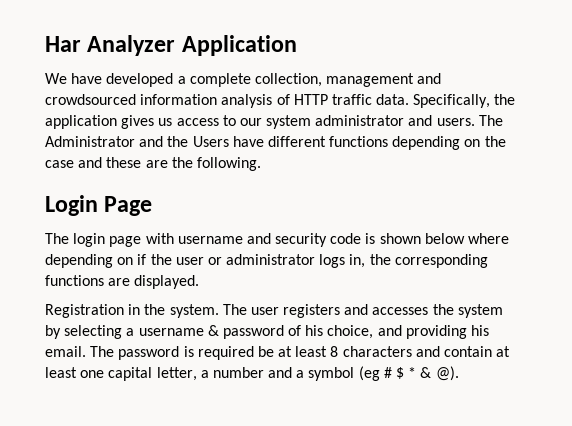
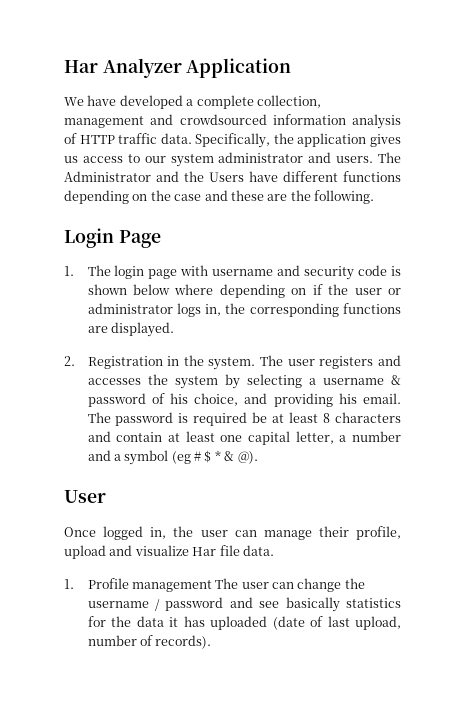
(153, 206) none -> [64,266,74,276] 1.
(200, 282) none -> [64,356,75,366] 2.
(459, 373) none -> [64,490,106,503] [64,526,401,540] [64,545,274,559] [64,578,365,592] [87,597,401,612] [87,616,401,630] [87,635,212,649] // User // Once logged in, the user can manage their profile, upload and visualize Har file data. // 1. Profile management The user can change the username / password and see basically statistics for the data it has uploaded (date of last upload, number of records).

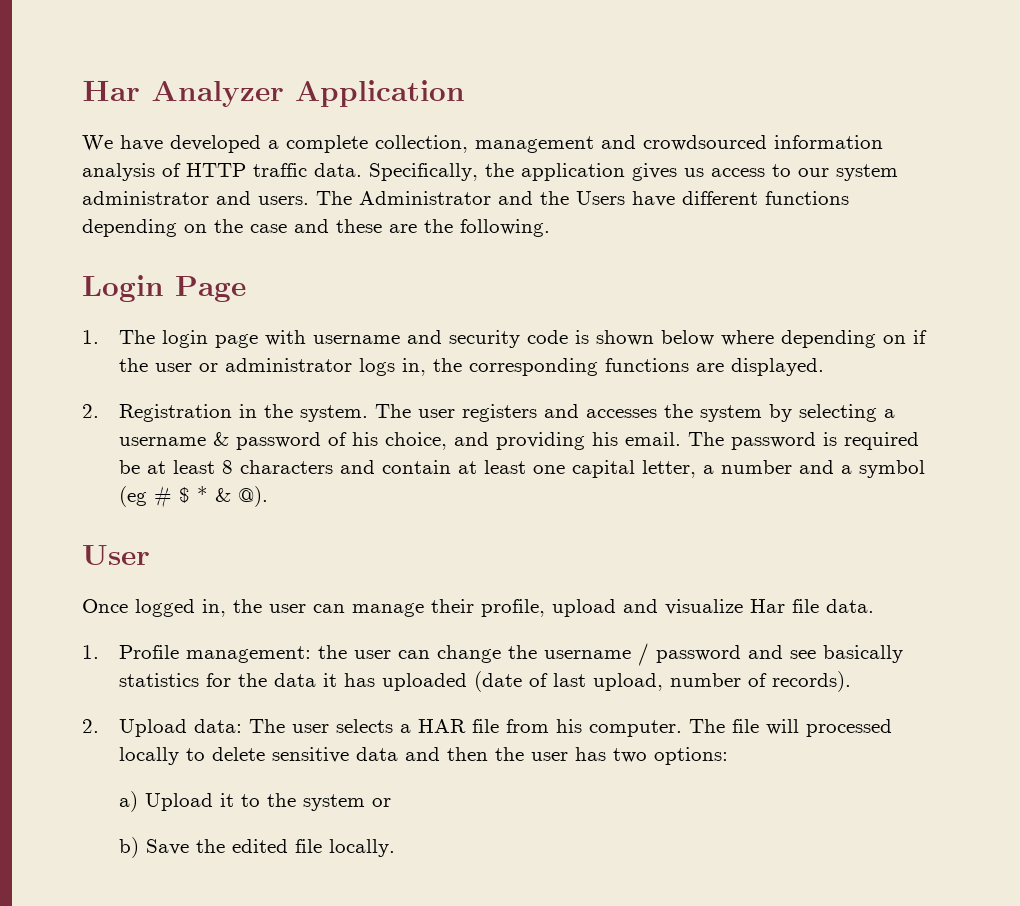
[131,578,239,592] management The -> [186,645,348,663] management: the
(212, 642) none -> [82,719,893,737] [119,747,729,765] [119,791,392,812] [119,837,396,858] // 2. Upload data: The user selects a HAR file from his computer. The file will processed locally to delete sensitive data and then the user has two options: // a) Upload it to the system or // b) Save the edited file locally.

